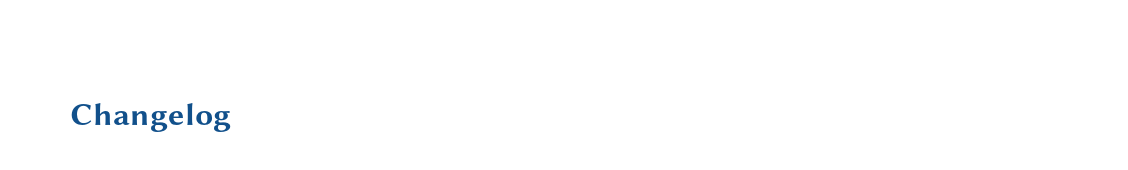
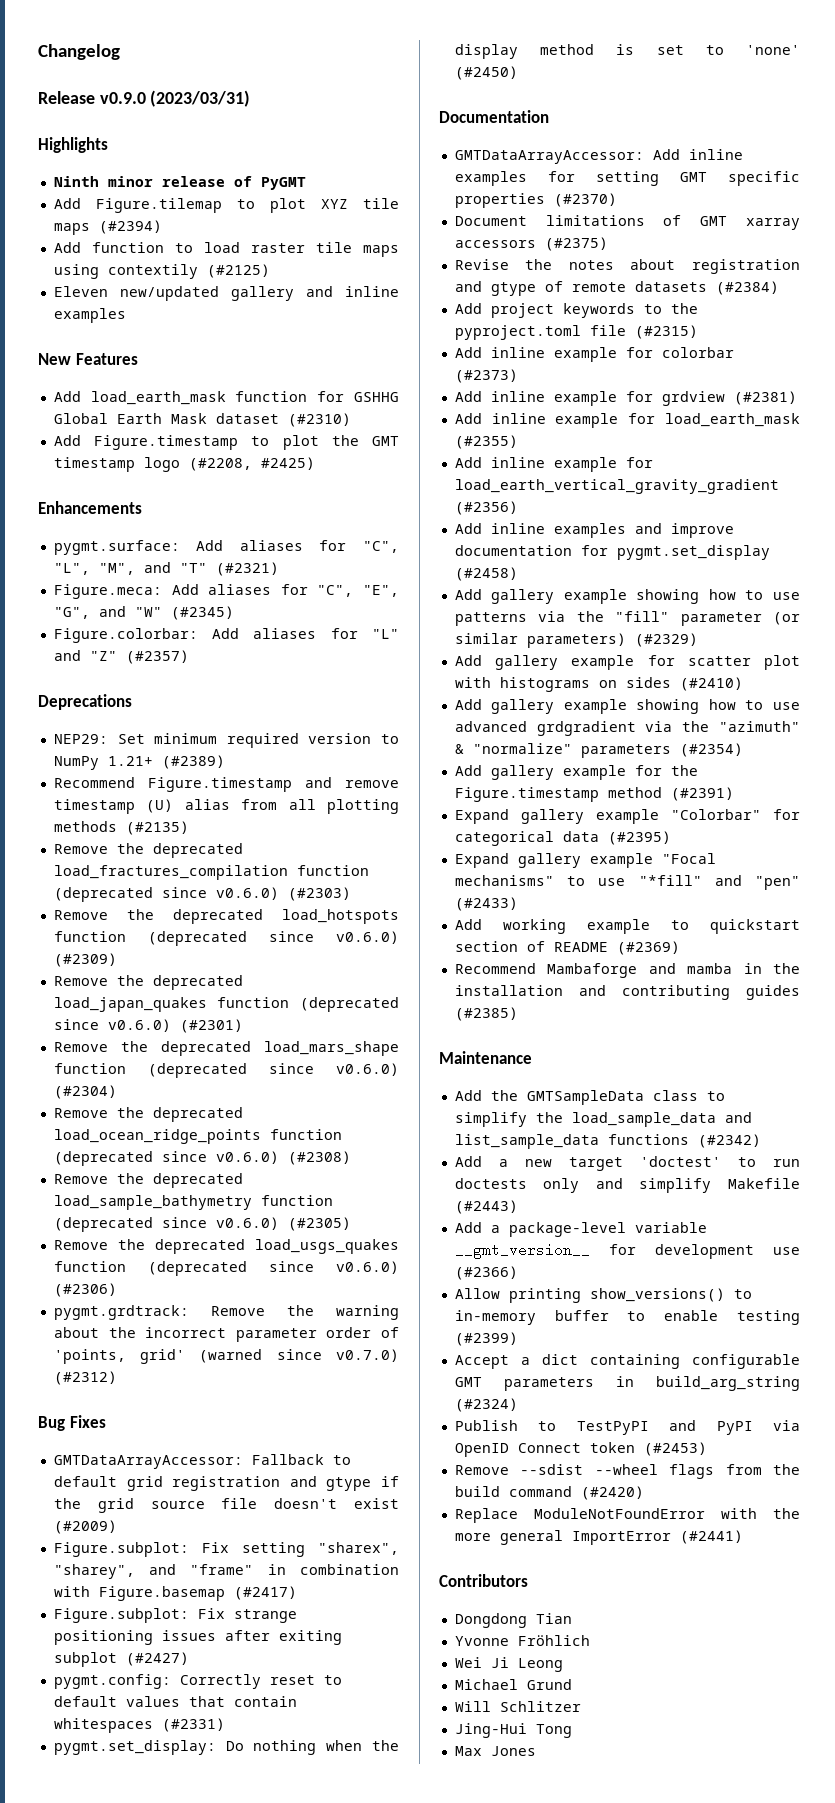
(231, 117) none -> [38,90,251,107] [38,137,108,153] [53,176,306,190] [53,198,399,213] [53,220,162,235] [53,242,399,257] [53,264,270,279] [53,286,399,301] [53,308,126,323] [38,353,138,365] [53,391,399,405] [53,413,351,427] [53,435,399,450] [53,457,315,472] [38,501,142,514] [53,540,399,555] [53,562,279,576] [53,584,400,599] [53,606,234,620] [53,628,399,643] [53,650,189,664] [38,694,132,710] [53,733,400,748] [53,755,225,770] [53,777,399,792] [53,799,400,814] [53,821,189,835] [53,843,243,858] [53,865,369,880] [53,887,351,902] [53,909,399,924] [53,931,399,946] [53,953,117,967] [53,975,243,990] [53,997,399,1012] [53,1019,243,1033] [53,1041,399,1056] [53,1063,399,1078] [53,1085,117,1099] [53,1107,243,1122] [53,1129,342,1144] [53,1151,351,1166] [53,1173,243,1188] [53,1195,333,1210] [53,1217,351,1232] [53,1239,399,1254] [53,1261,399,1276] [53,1283,117,1297] [53,1305,399,1320] [53,1327,400,1342] [53,1349,399,1364] [53,1371,117,1385] [38,1415,106,1431] [53,1454,351,1469] [53,1476,400,1491] [53,1498,399,1513] [53,1520,117,1534] [53,1542,399,1557] [53,1564,399,1579] [53,1586,297,1601] [53,1608,297,1623] [53,1630,342,1645] [53,1652,189,1667] [53,1674,342,1689] [53,1696,297,1707] [53,1718,225,1733] [53,1740,399,1755] [454,44,800,59] [454,66,518,80] [439,110,549,123] [454,149,743,164] [454,171,800,186] [454,193,617,208] [454,215,800,230] [454,237,608,251] [454,259,800,274] [454,281,779,296] [454,303,698,318] [454,325,698,340] [454,347,734,362] [454,369,518,383] [454,391,797,406] [454,413,800,428] [454,435,518,449] [454,457,653,472] [454,479,779,494] [454,501,518,515] [454,523,734,538] [454,545,770,560] [454,567,518,581] [454,589,800,604] [454,611,800,626] [454,633,698,648] [454,655,800,670] [454,677,743,692] [454,699,800,714] [454,721,800,736] [454,743,743,758] [454,765,698,780] [454,787,734,802] [454,809,800,824] [454,831,671,846] [454,853,716,868] [454,875,800,890] [454,897,518,911] [454,919,800,934] [454,941,680,955] [454,963,800,978] [454,985,800,1000] [454,1007,518,1021] [439,1051,532,1064] [454,1090,725,1105] [454,1112,752,1127] [454,1134,761,1149] [454,1156,800,1171] [454,1178,800,1193] [454,1200,518,1214] [454,1222,707,1237] [454,1243,800,1259] [454,1266,518,1280] [454,1288,752,1303] [454,1310,800,1325] [454,1332,518,1346] [454,1354,800,1369] [454,1376,800,1391] [454,1398,518,1412] [454,1420,800,1435] [454,1442,707,1457] [454,1464,800,1479] [454,1486,644,1500] [454,1508,800,1523] [454,1530,743,1545] [439,1574,528,1587] [454,1613,572,1628] [454,1635,590,1646] [454,1657,563,1672] [454,1679,572,1690] [454,1701,581,1712] [454,1723,572,1738] [454,1746,536,1756] // Release v0.9.0 (2023/03/31) // Highlights // Ninth minor release of PyGMT // Add Figure.tilemap to plot XYZ tile maps (#2394) // Add function to load raster tile maps using contextily (#2125) // Eleven new/updated gallery and inline examples // New Features // Add load_earth_mask function for GSHHG Global Earth Mask dataset (#2310) // Add Figure.timestamp to plot the GMT timestamp logo (#2208, #2425) // Enhancements // pygmt.surface: Add aliases for "C", "L", "M", and "T" (#2321) // Figure.meca: Add aliases for "C", "E", "G", and "W" (#2345) // Figure.colorbar: Add aliases for "L" and "Z" (#2357) // Deprecations // NEP29: Set minimum required version to NumPy 1.21+ (#2389) // Recommend Figure.timestamp and remove timestamp (U) alias from all plotting methods (#2135) // Remove the deprecated load_fractures_compilation function (deprecated since v0.6.0) (#2303) // Remove the deprecated load_hotspots function (deprecated since v0.6.0) (#2309) // Remove the deprecated load_japan_quakes function (deprecated since v0.6.0) (#2301) // Remove the deprecated load_mars_shape function (deprecated since v0.6.0) (#2304) // Remove the deprecated load_ocean_ridge_points function (deprecated since v0.6.0) (#2308) // Remove the deprecated load_sample_bathymetry function (deprecated since v0.6.0) (#2305) // Remove the deprecated load_usgs_quakes function (deprecated since v0.6.0) (#2306) // pygmt.grdtrack: Remove the warning about the incorrect parameter order of 'points, grid' (warned since v0.7.0) (#2312) // Bug Fixes // GMTDataArrayAccessor: Fallback to default grid registration and gtype if the grid source file doesn't exist (#2009) // Figure.subplot: Fix setting "sharex", "sharey", and "frame" in combination with Figure.basemap (#2417) // Figure.subplot: Fix strange positioning issues after exiting subplot (#2427) // pygmt.config: Correctly reset to default values that contain whitespaces (#2331) // pygmt.set_display: Do nothing when the display method is set to 'none' (#2450) // Documentation // GMTDataArrayAccessor: Add inline examples for setting GMT specific properties (#2370) // Document limitations of GMT xarray accessors (#2375) // Revise the notes about registration and gtype of remote datasets (#2384) // Add project keywords to the pyproject.toml file (#2315) // Add inline example for colorbar (#2373) // Add inline example for grdview (#2381) // Add inline example for load_earth_mask (#2355) // Add inline example for load_earth_vertical_gravity_gradient (#2356) // Add inline examples and improve documentation for pygmt.set_display (#2458) // Add gallery example showing how to use patterns via the "fill" parameter (or similar parameters) (#2329) // Add gallery example for scatter plot with histograms on sides (#2410) // Add gallery example showing how to use advanced grdgradient via the "azimuth" & "normalize" parameters (#2354) // Add gallery example for the Figure.timestamp method (#2391) // Expand gallery example "Colorbar" for categorical data (#2395) // Expand gallery example "Focal mechanisms" to use "*fill" and "pen" (#2433) // Add working example to quickstart section of README (#2369) // Recommend Mambaforge and mamba in the installation and contributing guides (#2385) // Maintenance // Add the GMTSampleData class to simplify the load_sample_data and list_sample_data functions (#2342) // Add a new target 'doctest' to run doctests only and simplify Makefile (#2443) // Add a package-level variable __gmt_version__ for development use (#2366) // Allow printing show_versions() to in-memory buffer to enable testing (#2399) // Accept a dict containing configurable GMT parameters in build_arg_string (#2324) // Publish to TestPyPI and PyPI via OpenID Connect token (#2453) // Remove --sdist --wheel flags from the build command (#2420) // Replace ModuleNotFoundError with the more general ImportError (#2441) // Contributors // Dongdong Tian // Yvonne Fröhlich // Wei Ji Leong // Michael Grund // Will Schlitzer // Jing-Hui Tong // Max Jones

